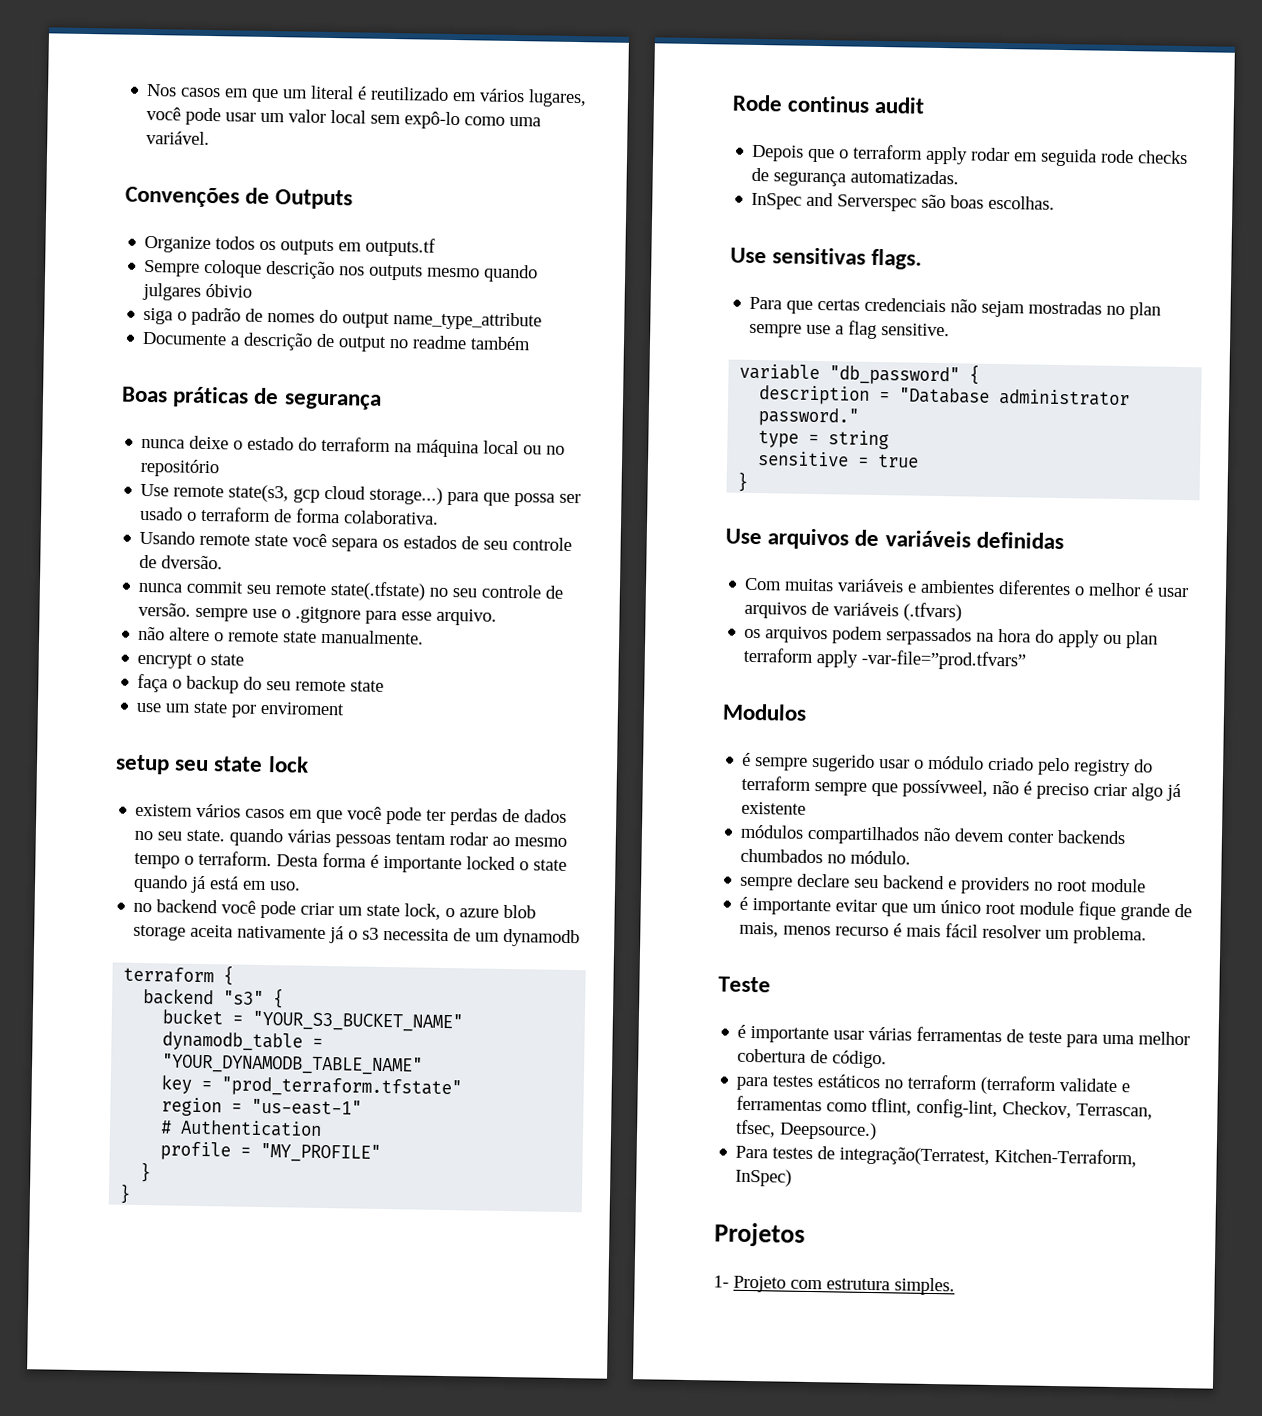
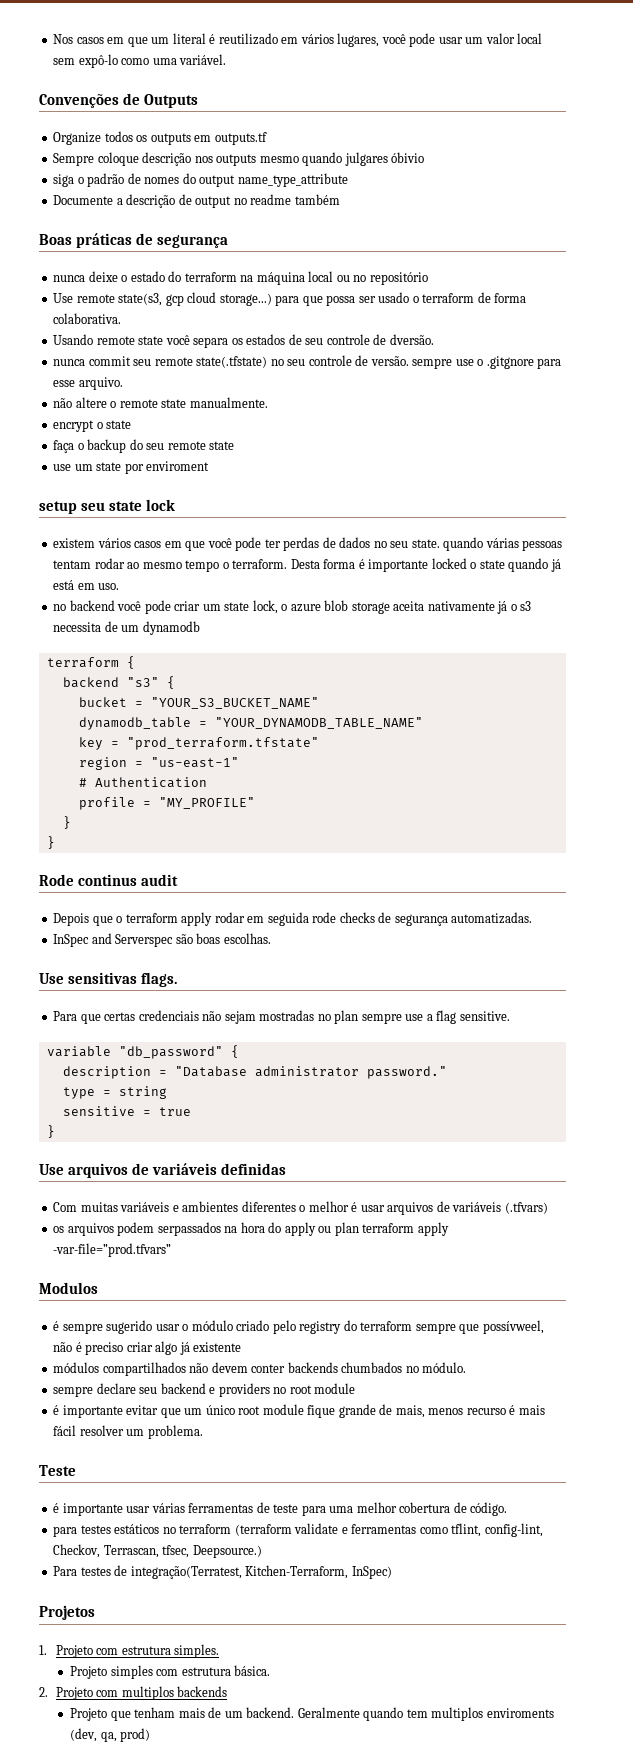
[713,1275,729,1288] 1- -> [39,1645,47,1655] 1.
(955, 1286) none -> [70,1665,271,1679] [39,1686,228,1700] [70,1707,554,1721] [70,1728,151,1742] // Projeto simples com estrutura básica. // 2. Projeto com multiplos backends // Projeto que tenham mais de um backend. Geralmente quando tem multiplos enviroments (dev, qa, prod)

